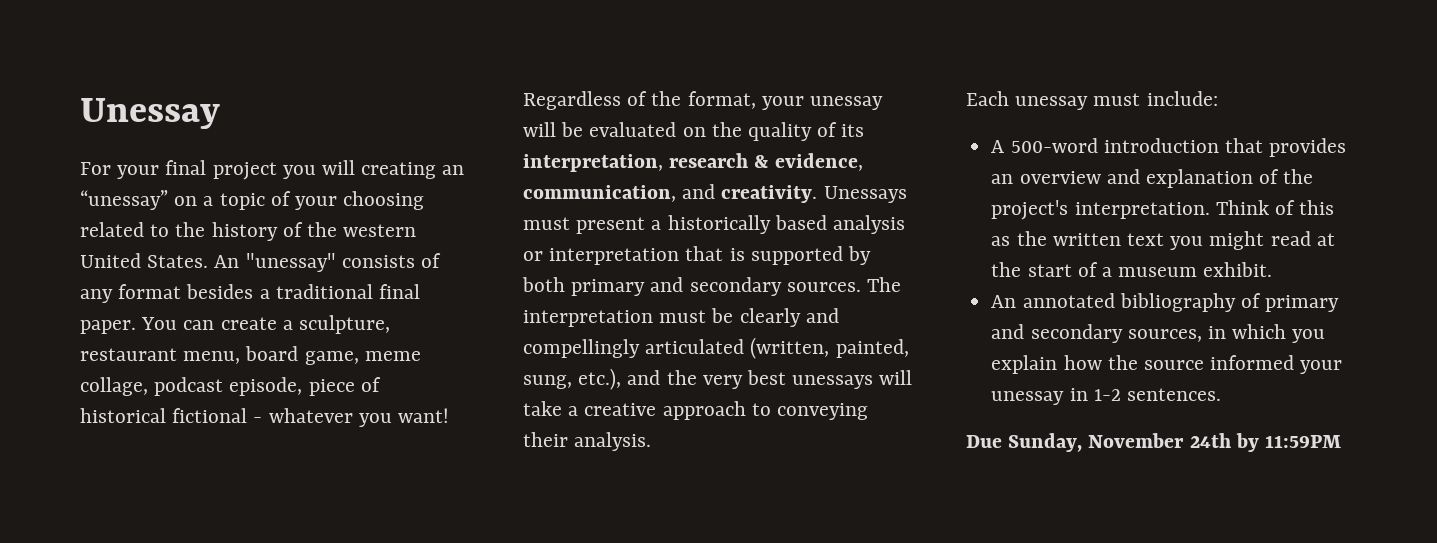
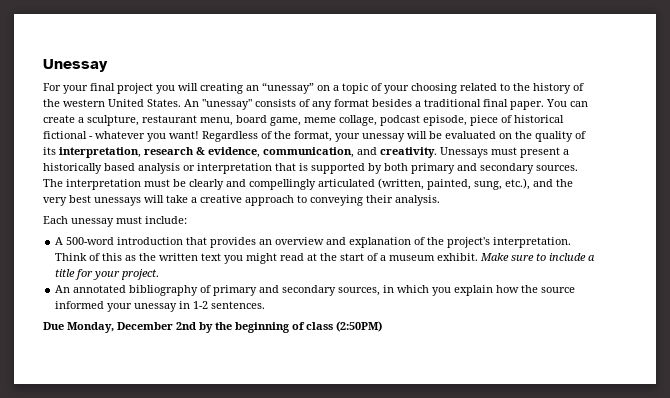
(1273, 269) none -> [480,253,596,261] [55,269,160,280] Make sure to include a title for your project.
[1008,433,1342,452] Sunday, November 24th by 11:59PM -> [67,321,382,333] Monday, December 2nd by the beginning of class (2:50PM)

